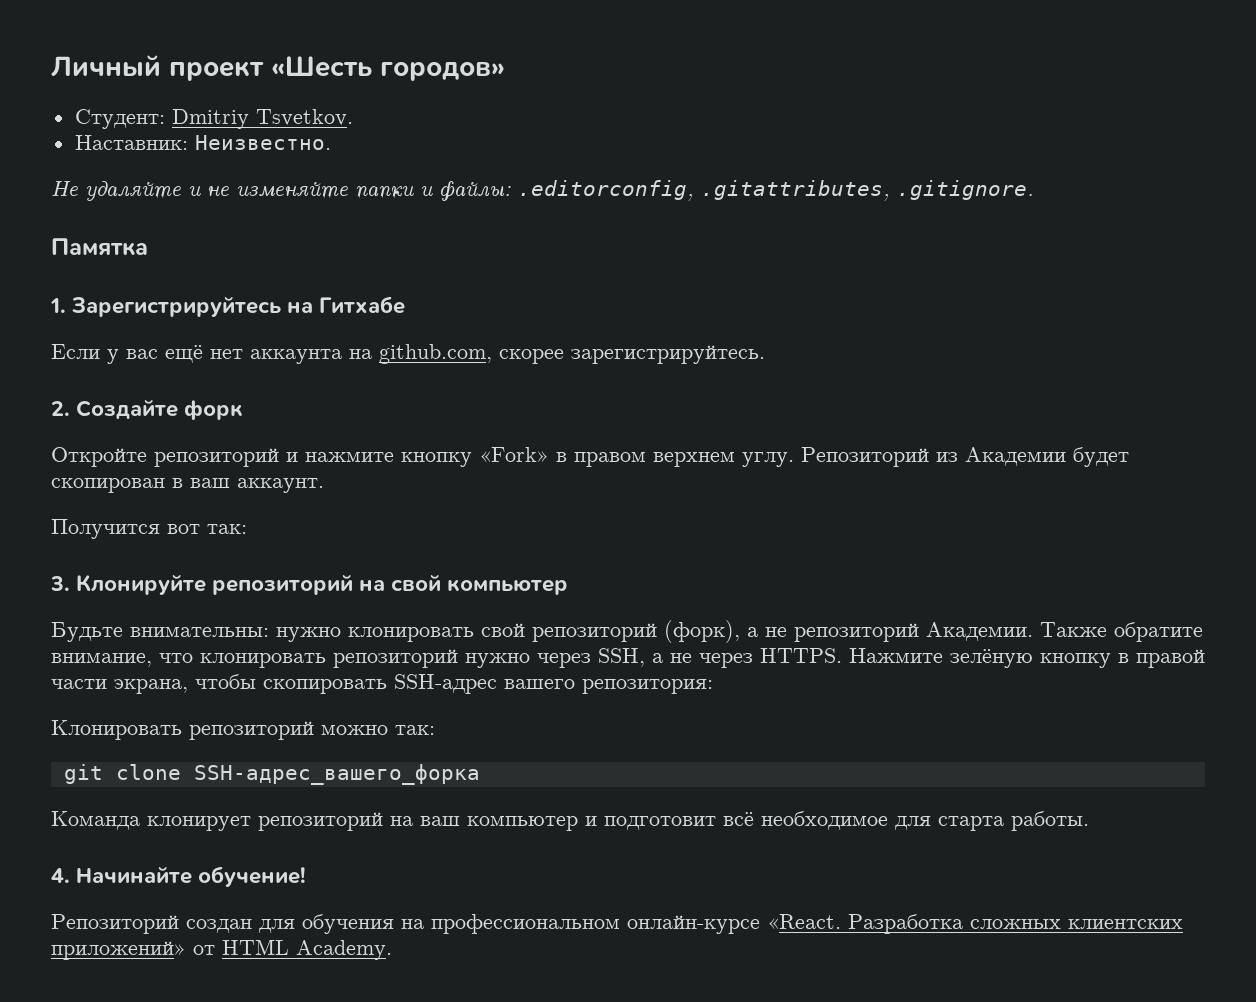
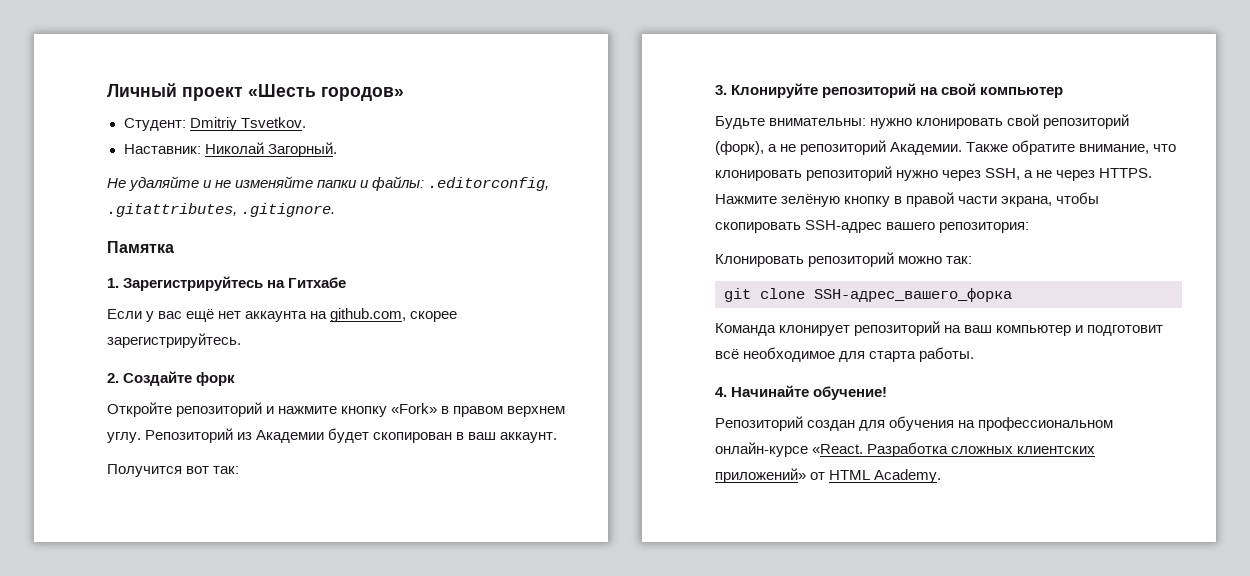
[194,135,331,150] Неизвестно. -> [204,142,337,157] Николай Загорный.

